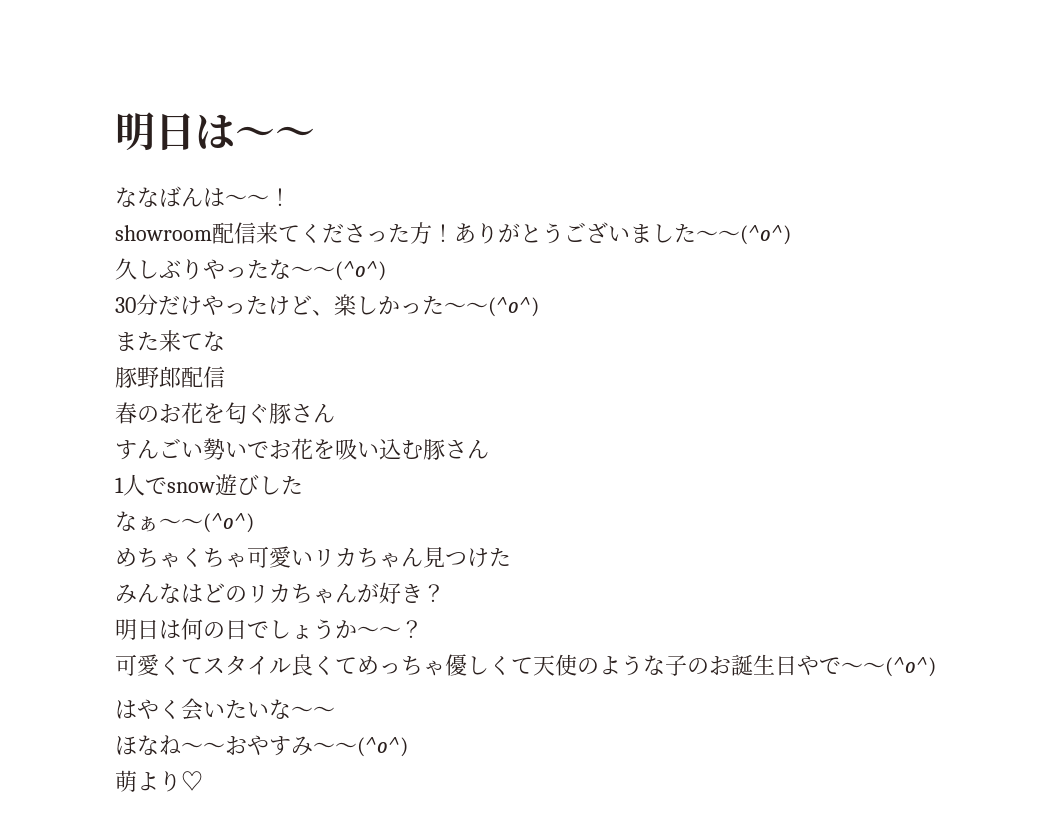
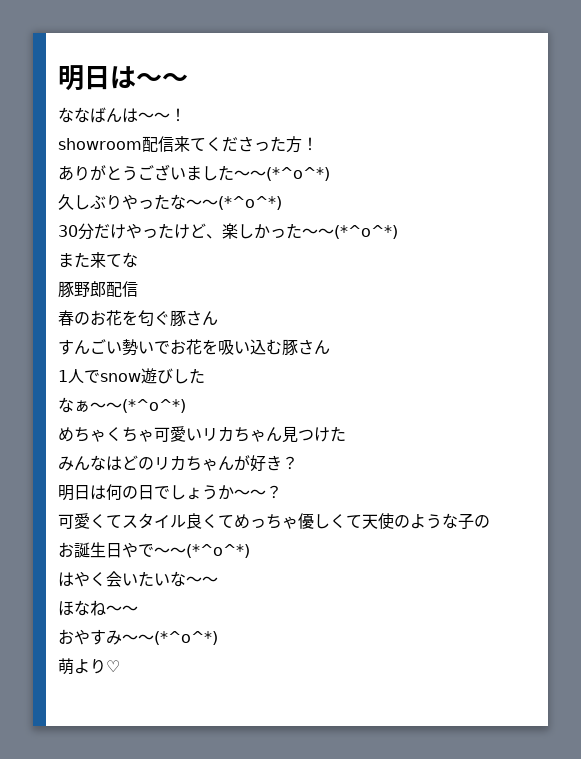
(454, 233) none -> (318, 144) //
[740,225,791,245] (^o^) -> [266,167,330,181] (*^o^*)
[335,261,386,281] (^o^) -> [218,196,282,210] (*^o^*)
[488,297,539,317] (^o^) -> [334,225,398,239] (*^o^*)
[203,513,254,533] (^o^) -> [122,399,186,413] (*^o^*)
[885,657,936,677] (^o^) -> [186,544,250,558] (*^o^*)
(225, 747) none -> (138, 609) //
[357,737,408,757] (^o^) -> [154,631,218,645] (*^o^*)

